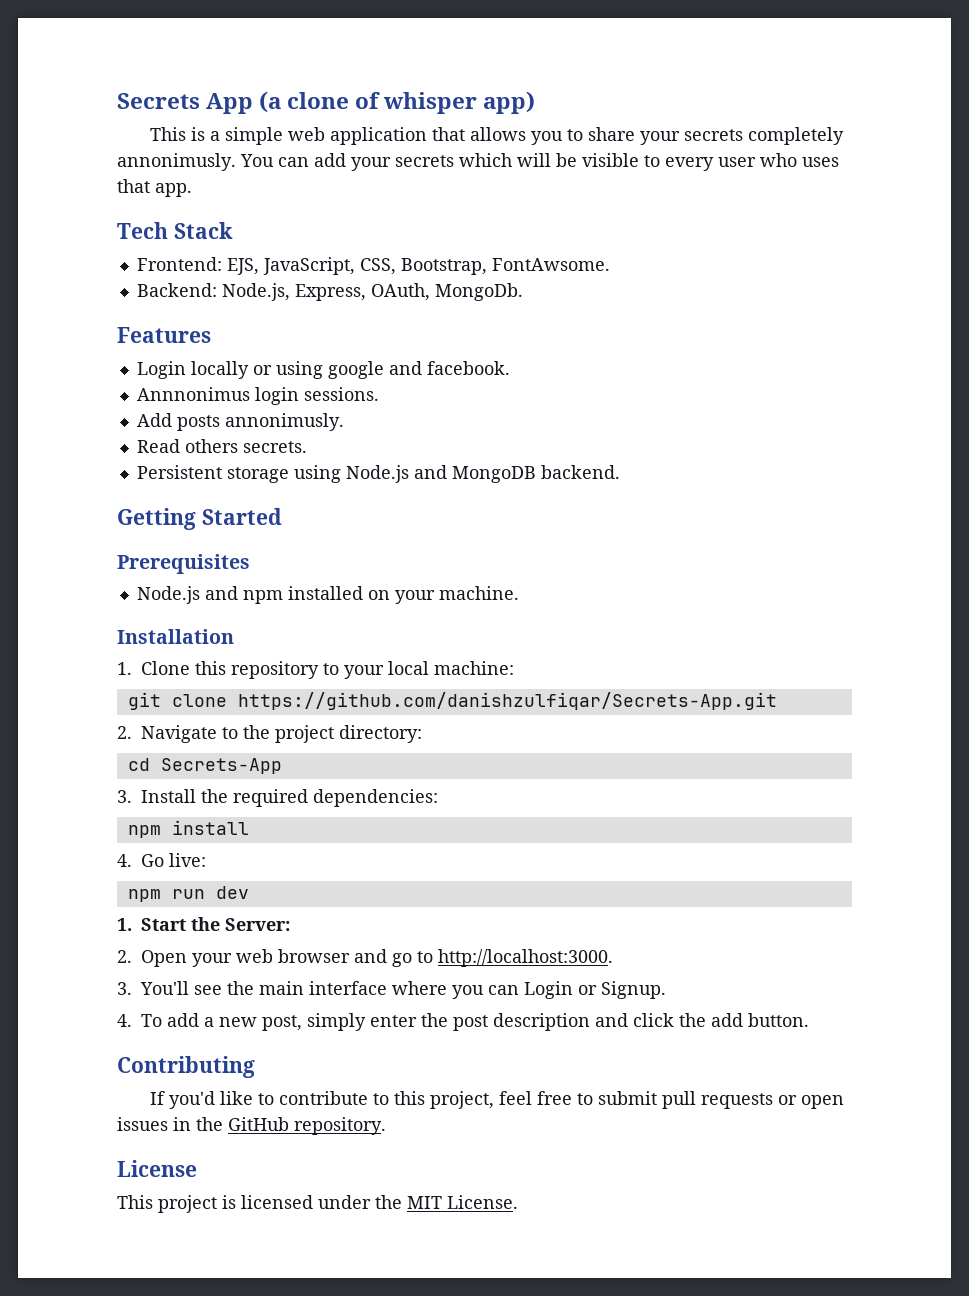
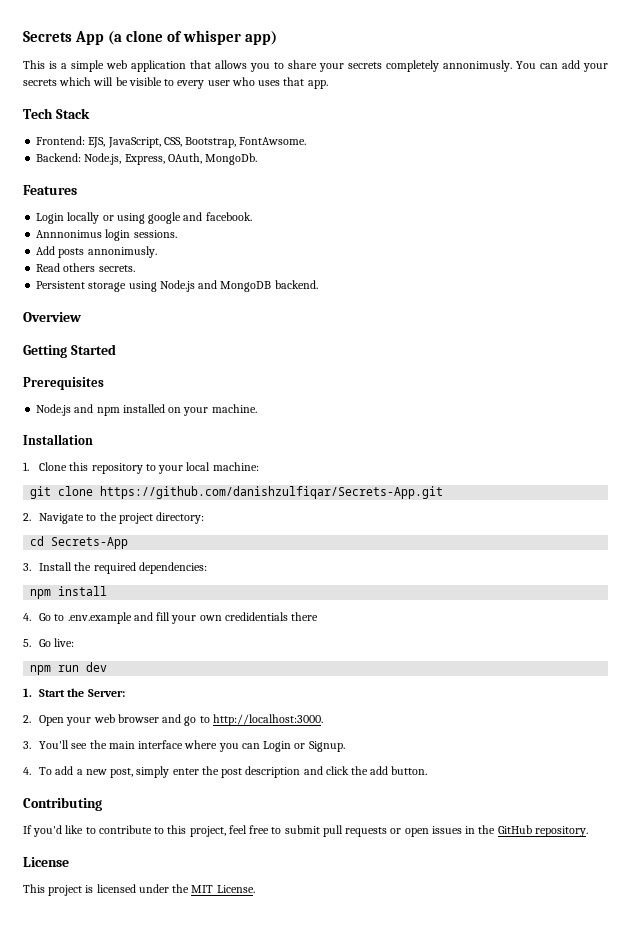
(620, 472) none -> [23,312,81,322] // Overview
(164, 860) none -> [54,612,319,624] [23,639,52,647] to .env.example and fill your own credidentials there // 5. Go

